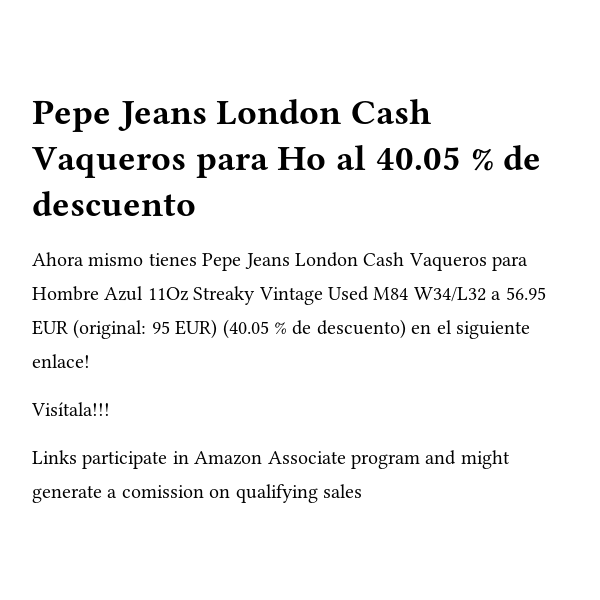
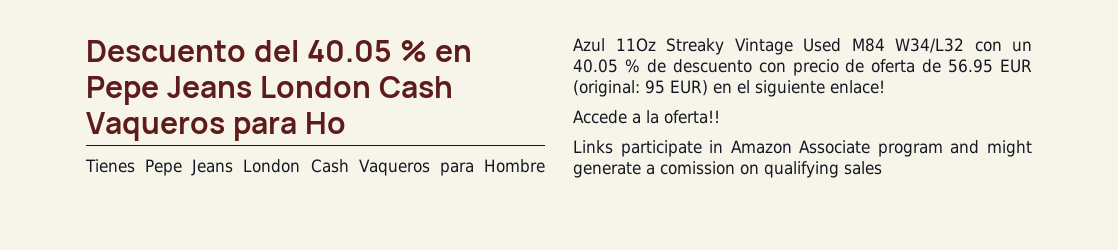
(32, 116) none -> [86,40,473,62] Descuento del 40.05 % en
[336,145,542,171] [32,191,196,216] [32,252,197,266] al 40.05 % de descuento // Ahora mismo tienes -> [85,159,135,173] // Tienes
[491,291,502,300] a -> [974,41,1032,52] [573,59,942,76] con un 40.05 % de descuento con precio de oferta de
[222,319,406,339] (40.05 % de descuento) -> (708, 88) none
[31,402,110,416] Visítala!!! -> [573,110,720,124] Accede a la oferta!!

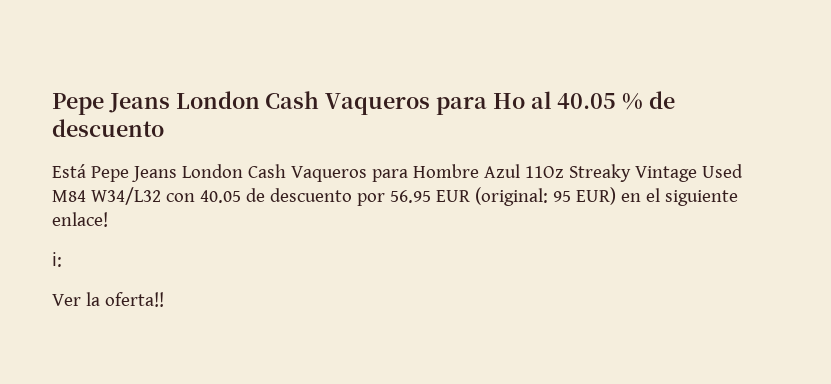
[86,40,473,62] Descuento del 40.05 % en -> (52, 104) none
[85,159,135,173] // Tienes -> [530,91,676,110] [52,119,164,137] [52,164,86,178] al 40.05 % de descuento // Está
[1012,41,1032,52] [573,59,942,76] un 40.05 % de descuento con precio de oferta de -> [199,188,385,206] 40.05 de descuento por
[573,110,641,124] Accede a -> [52,252,62,267] [52,294,81,306] ℹ: // Ver
[573,140,1032,157] [573,161,882,178] // Links participate in Amazon Associate program and might generate a comission on qualifying sales -> (164, 299) none

